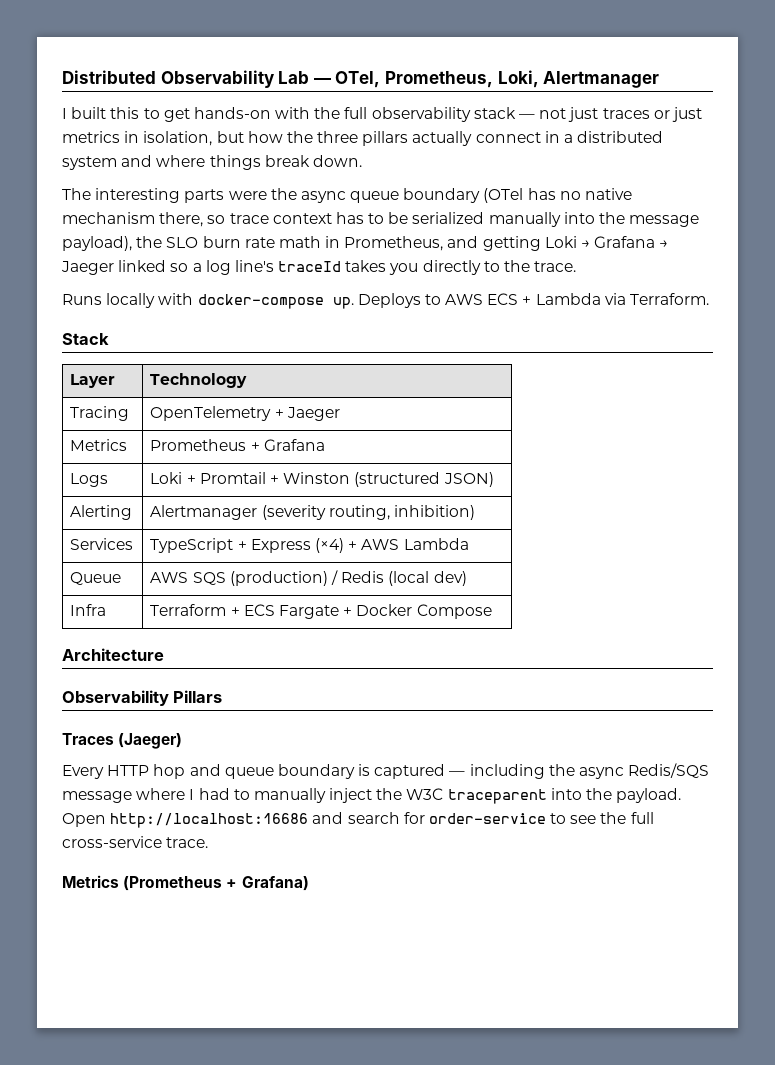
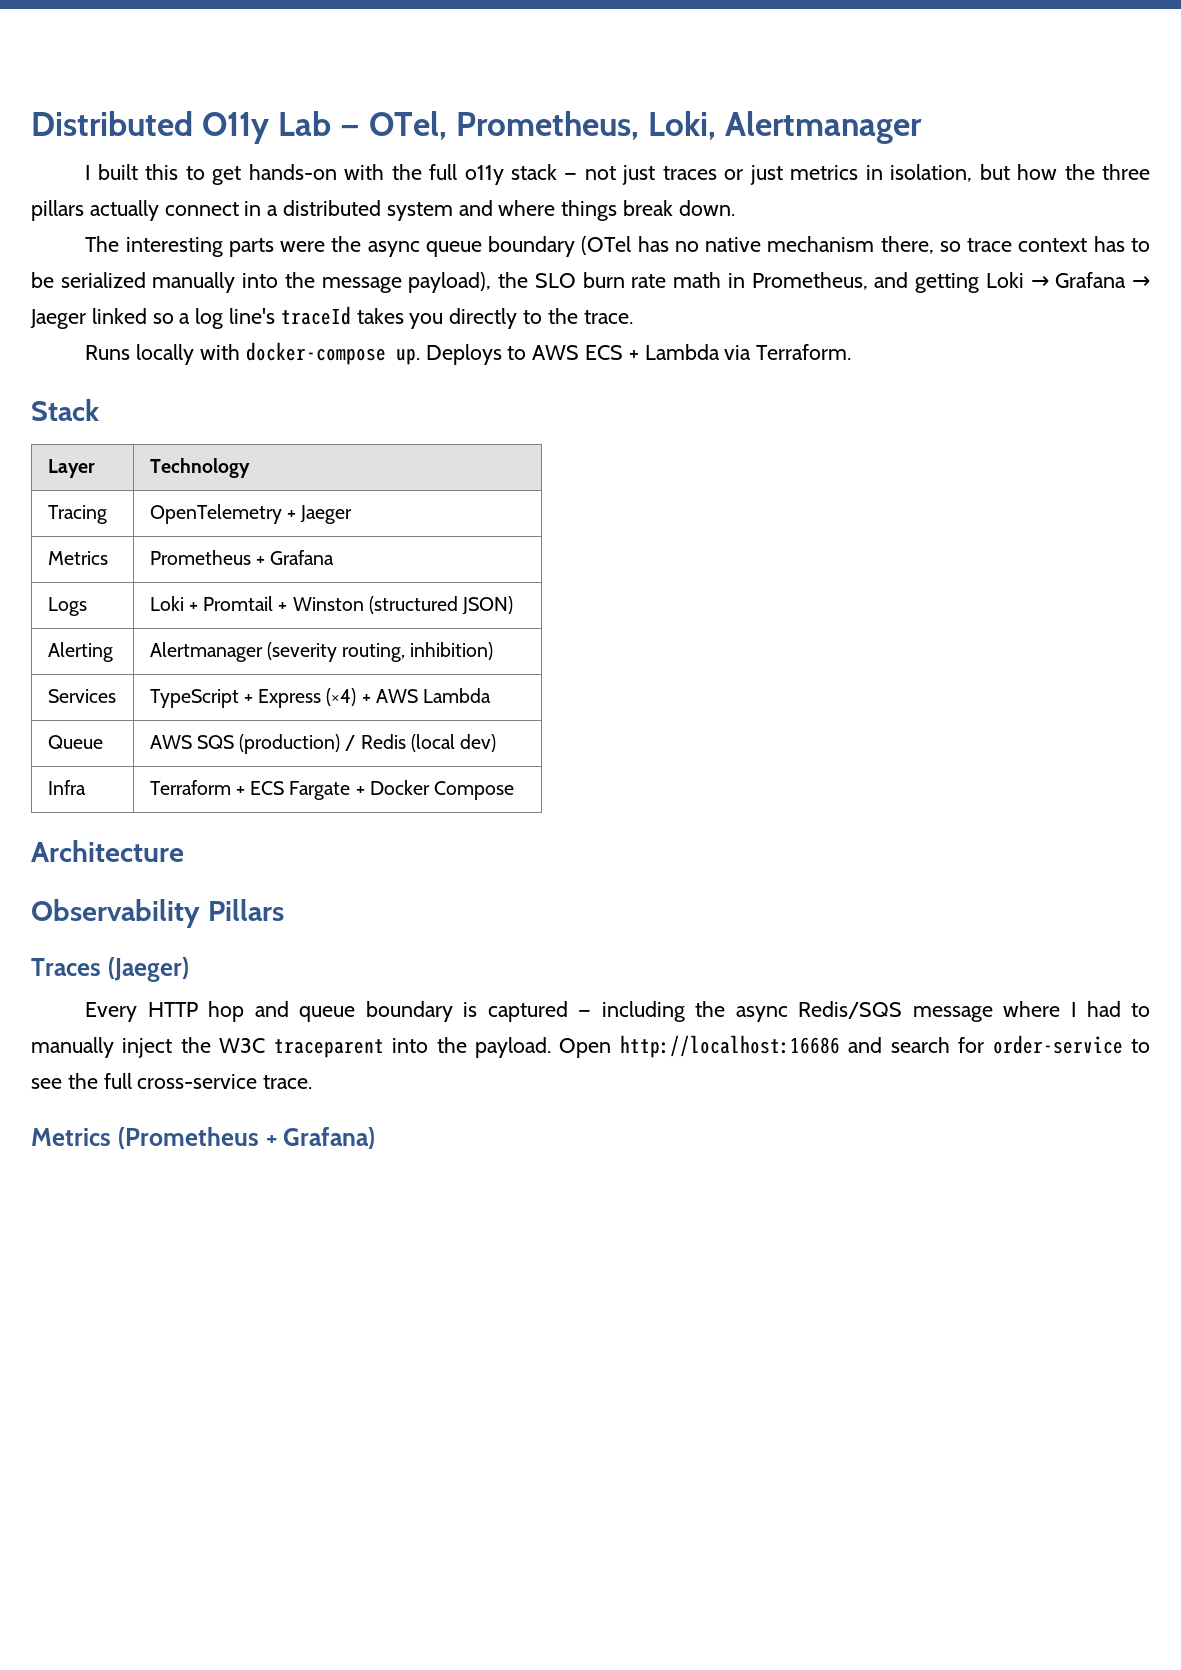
[160,70,274,88] Observability -> [202,112,270,144] O11y
[371,107,471,122] observability -> [464,165,504,185] o11y

